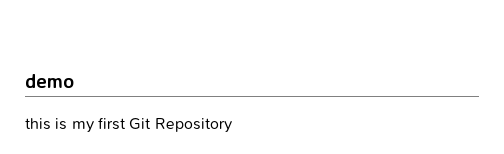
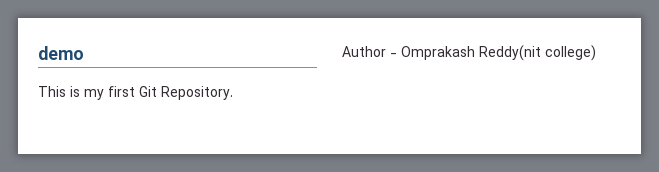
[25,118,51,130] this -> [38,86,66,97] This
[154,118,232,133] Repository -> [161,86,233,100] [342,45,596,61] Repository. // Author - Omprakash Reddy(nit college)

